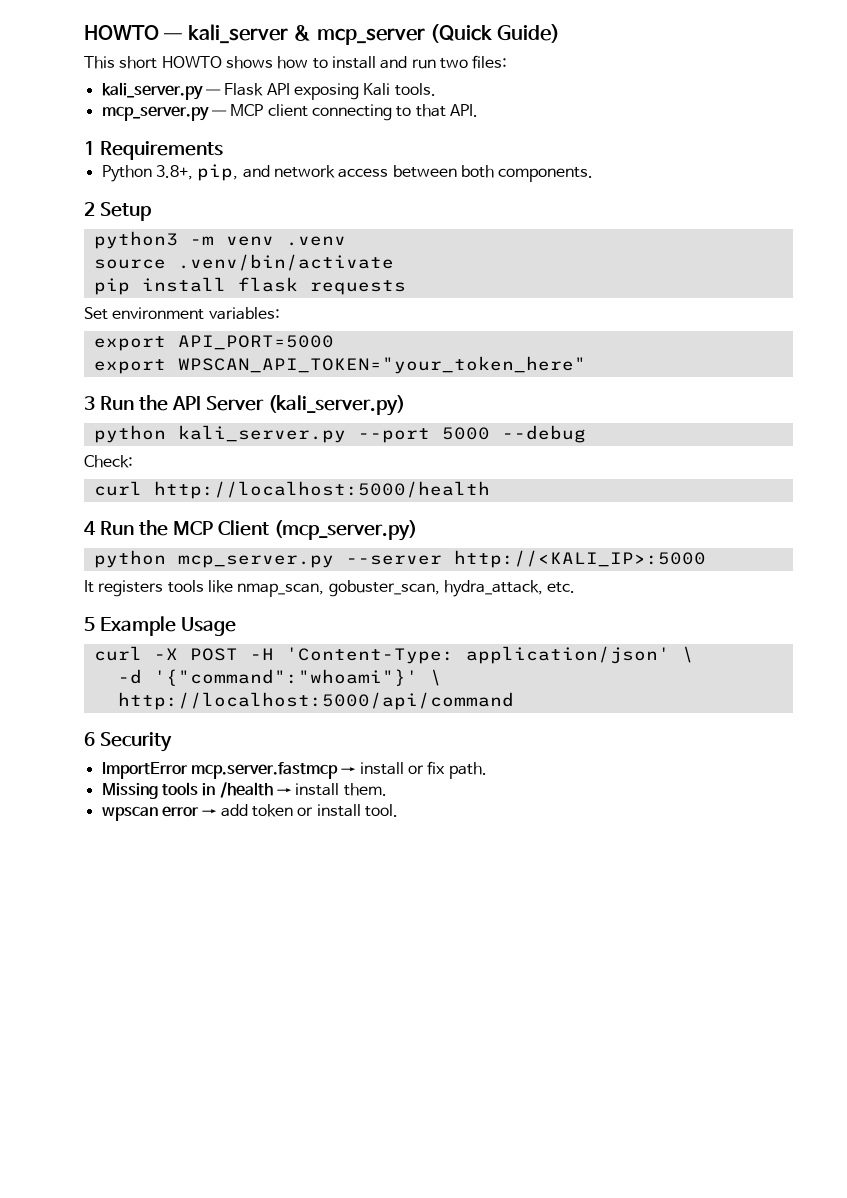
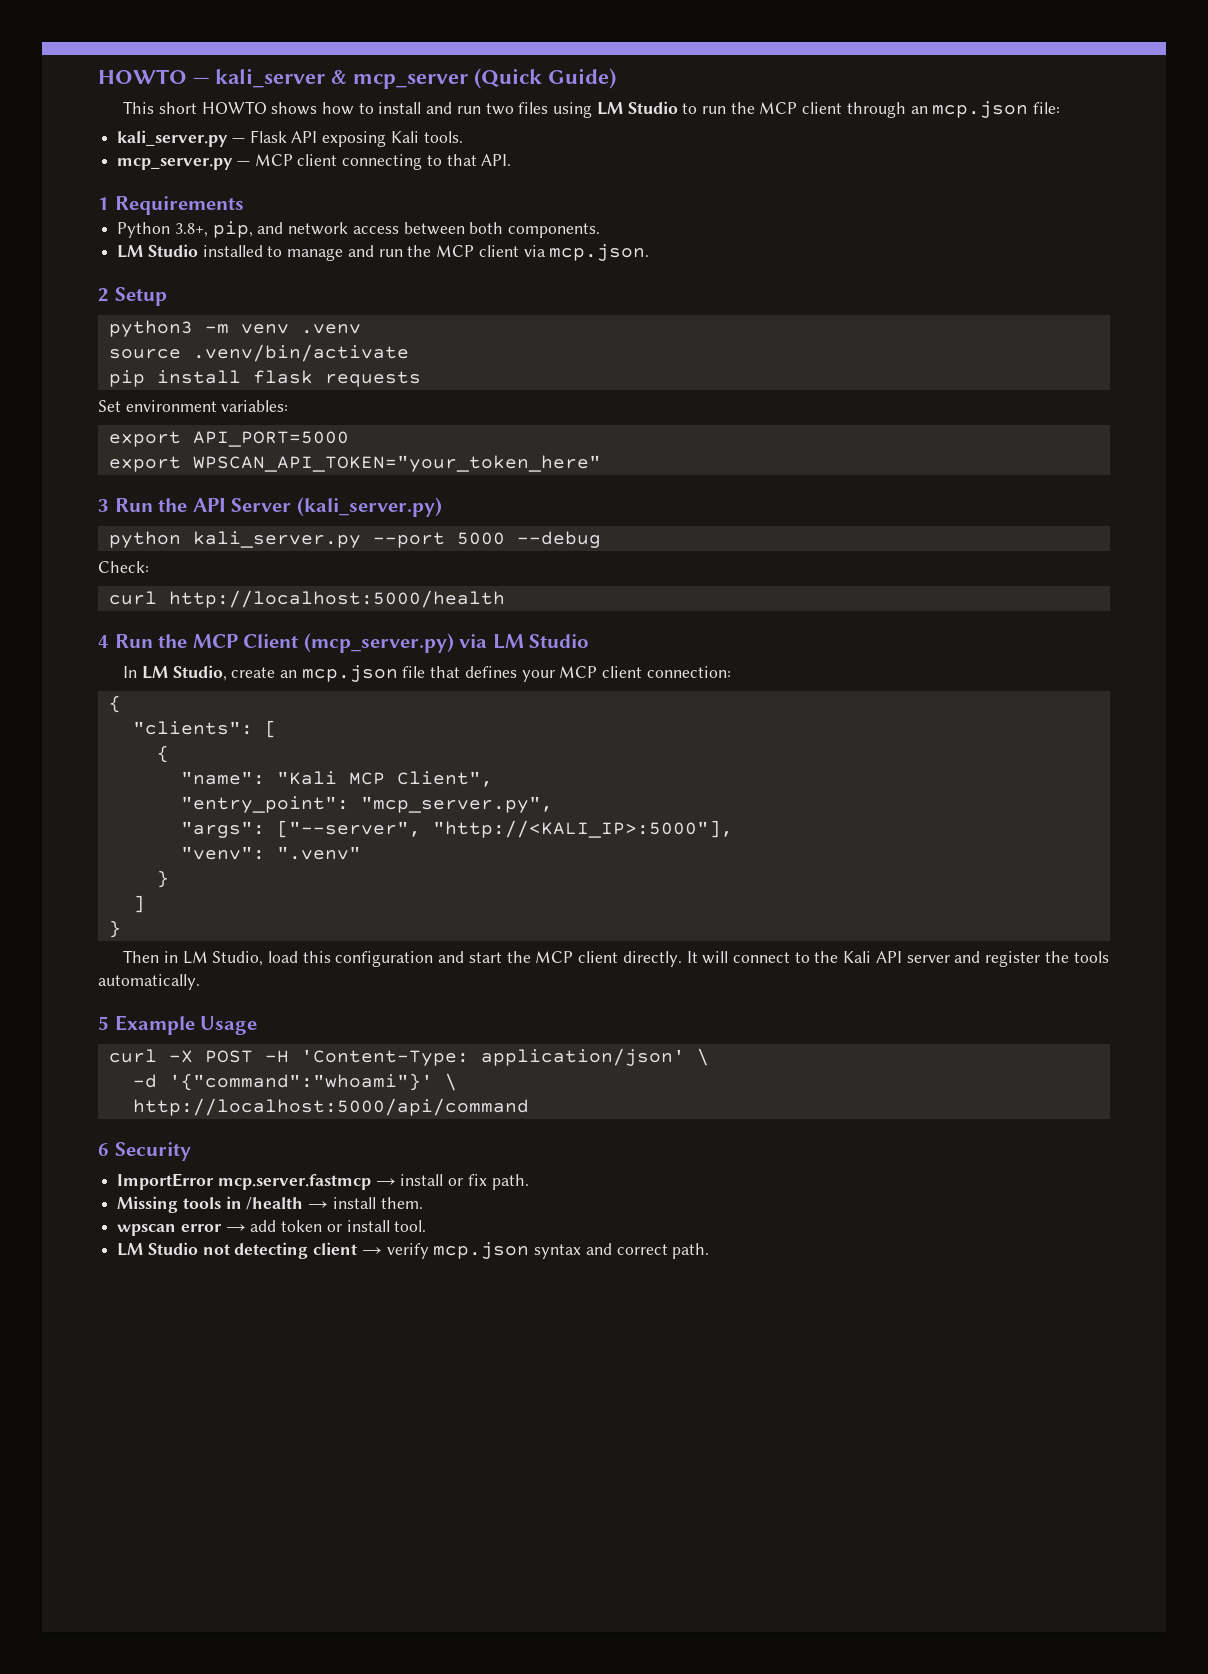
[472,55,508,69] files: -> [518,101,1061,118] files using LM Studio to run the MCP client through an mcp.json file:
(594, 174) none -> [117,244,650,261] // LM Studio installed to manage and run the MCP client via mcp.json.
[93,550,706,568] [84,580,576,597] // python mcp_server.py --server http://<KALI_IP>:5000 // It registers tools like nmap_scan, gobuster_scan, hydra_attack, etc. -> [459,634,590,649] [123,665,731,682] [108,695,121,713] [132,720,277,738] [156,745,169,763] [180,771,493,787] [180,796,553,813] [180,820,733,838] [180,846,361,860] [156,870,169,888] [132,895,145,913] [108,920,121,938] [123,950,1109,967] [98,974,200,990] via LM Studio // In LM Studio, create an mcp.json file that defines your MCP client connection: // { // "clients": [ // { // "name": "Kali MCP Client", // "entry_point": "mcp_server.py", // "args": ["--server", "http://<KALI_IP>:5000"], // "venv": ".venv" // } // ] // } // Then in LM Studio, load this configuration and start the MCP client directly. It will connect to the Kali API server and register the tools automatically.
(398, 810) none -> [117,1242,710,1259] // LM Studio not detecting client → verify mcp.json syntax and correct path.

